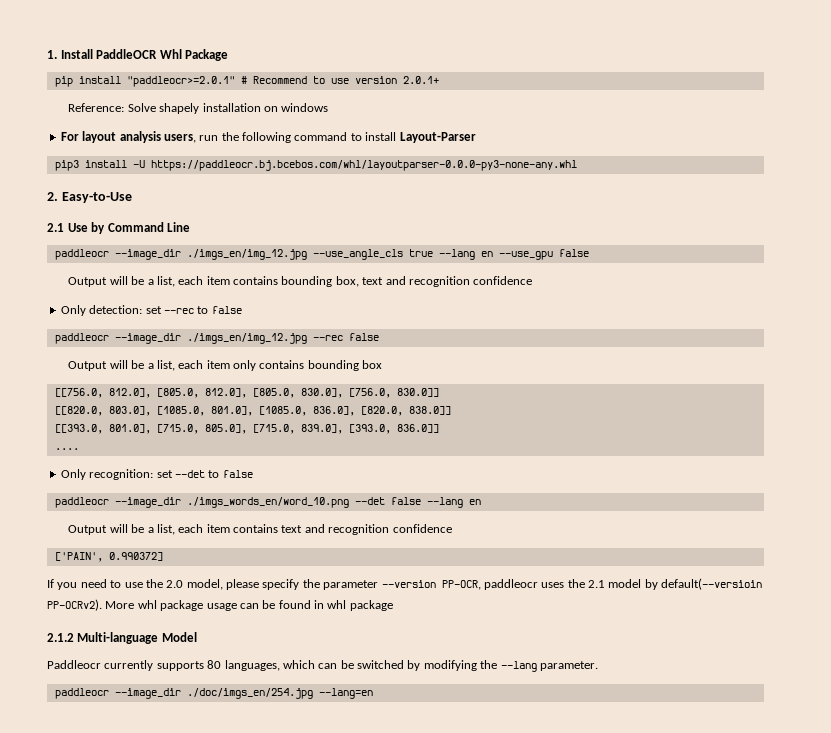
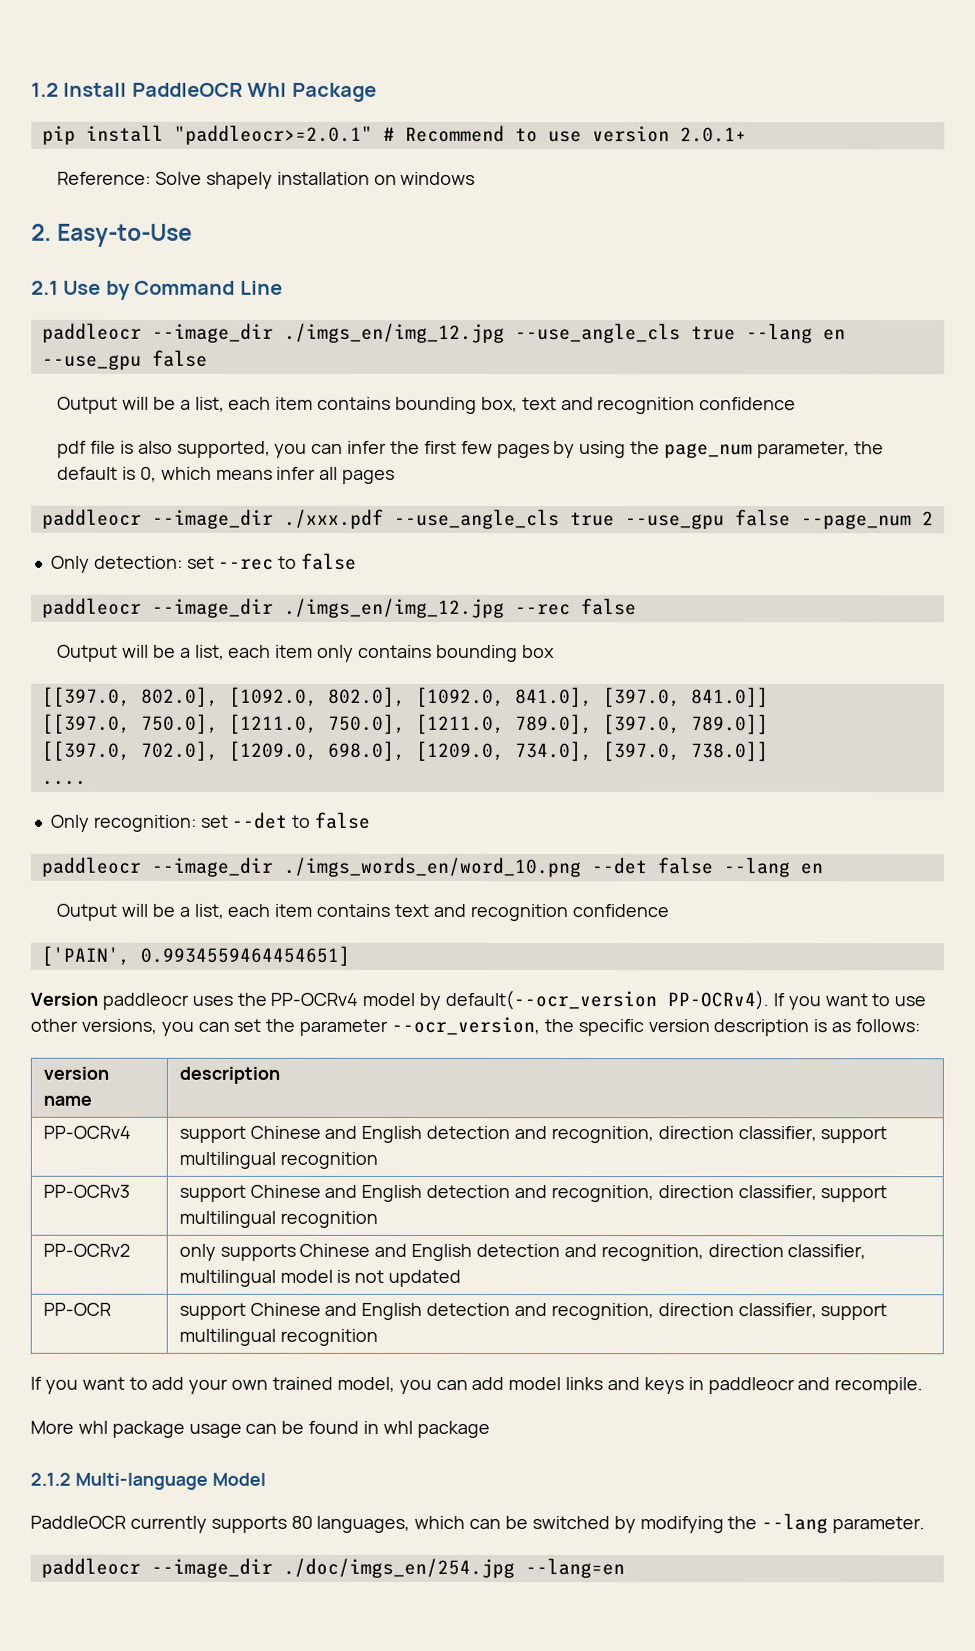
[47,50,57,59] 1. -> [31,82,59,97] 1.2
[60,131,476,143] [54,160,577,171] // For layout analysis users, run the following command to install Layout-Parser // pip3 install -U https://paddleocr.bj.bcebos.com/whl/layoutparser-0.0.0-py3-none-any.whl -> (476, 178) none
(533, 280) none -> [57,440,884,459] [57,466,396,484] [41,508,934,530] // pdf file is also supported, you can infer the first few pages by using the page_num parameter, the default is 0, which means infer all pages // paddleocr --image_dir ./xxx.pdf --use_angle_cls true --use_gpu false --page_num 2
[54,388,439,398] [54,406,451,416] [54,424,439,434] [[756.0, 812.0], [805.0, 812.0], [805.0, 830.0], [756.0, 830.0]] // [[820.0, 803.0], [1085.0, 801.0], [1085.0, 836.0], [820.0, 838.0]] // [[393.0, 801.0], [715.0, 805.0], [715.0, 839.0], [393.0, 836.0]] -> [41,686,769,708] [41,713,769,735] [41,740,769,762] [[397.0, 802.0], [1092.0, 802.0], [1092.0, 841.0], [397.0, 841.0]] // [[397.0, 750.0], [1211.0, 750.0], [1211.0, 789.0], [397.0, 789.0]] // [[397.0, 702.0], [1209.0, 698.0], [1209.0, 734.0], [397.0, 738.0]]
[108,552,163,561] [47,578,763,590] [47,599,102,611] 0.990372] // If you need to use the 2.0 model, please specify the parameter --version PP-OCR, paddleocr uses the 2.1 model by default(--versioin PP-OCRv2). -> [139,945,350,966] [30,989,927,1011] [30,1016,921,1037] [42,1066,109,1080] [42,1095,92,1106] [178,1066,280,1084] [42,1125,131,1139] [178,1125,888,1144] [178,1151,378,1169] [42,1184,130,1198] [178,1184,888,1203] [178,1210,378,1228] [42,1243,130,1257] [178,1243,867,1262] [178,1269,462,1287] [42,1302,111,1316] [178,1302,888,1321] [178,1328,378,1346] [30,1376,924,1395] 0.9934559464454651] // Version paddleocr uses the PP-OCRv4 model by default(--ocr_version PP-OCRv4). If you want to use other versions, you can set the parameter --ocr_version, the specific version description is as follows: // version name | description // PP-OCRv4 | support Chinese and English detection and recognition, direction classifier, support multilingual recognition // PP-OCRv3 | support Chinese and English detection and recognition, direction classifier, support multilingual recognition // PP-OCRv2 | only supports Chinese and English detection and recognition, direction classifier, multilingual model is not updated // PP-OCR | support Chinese and English detection and recognition, direction classifier, support multilingual recognition // If you want to add your own trained model, you can add model links and keys in paddleocr and recompile. //
[47,660,101,669] Paddleocr -> [30,1515,126,1529] PaddleOCR

